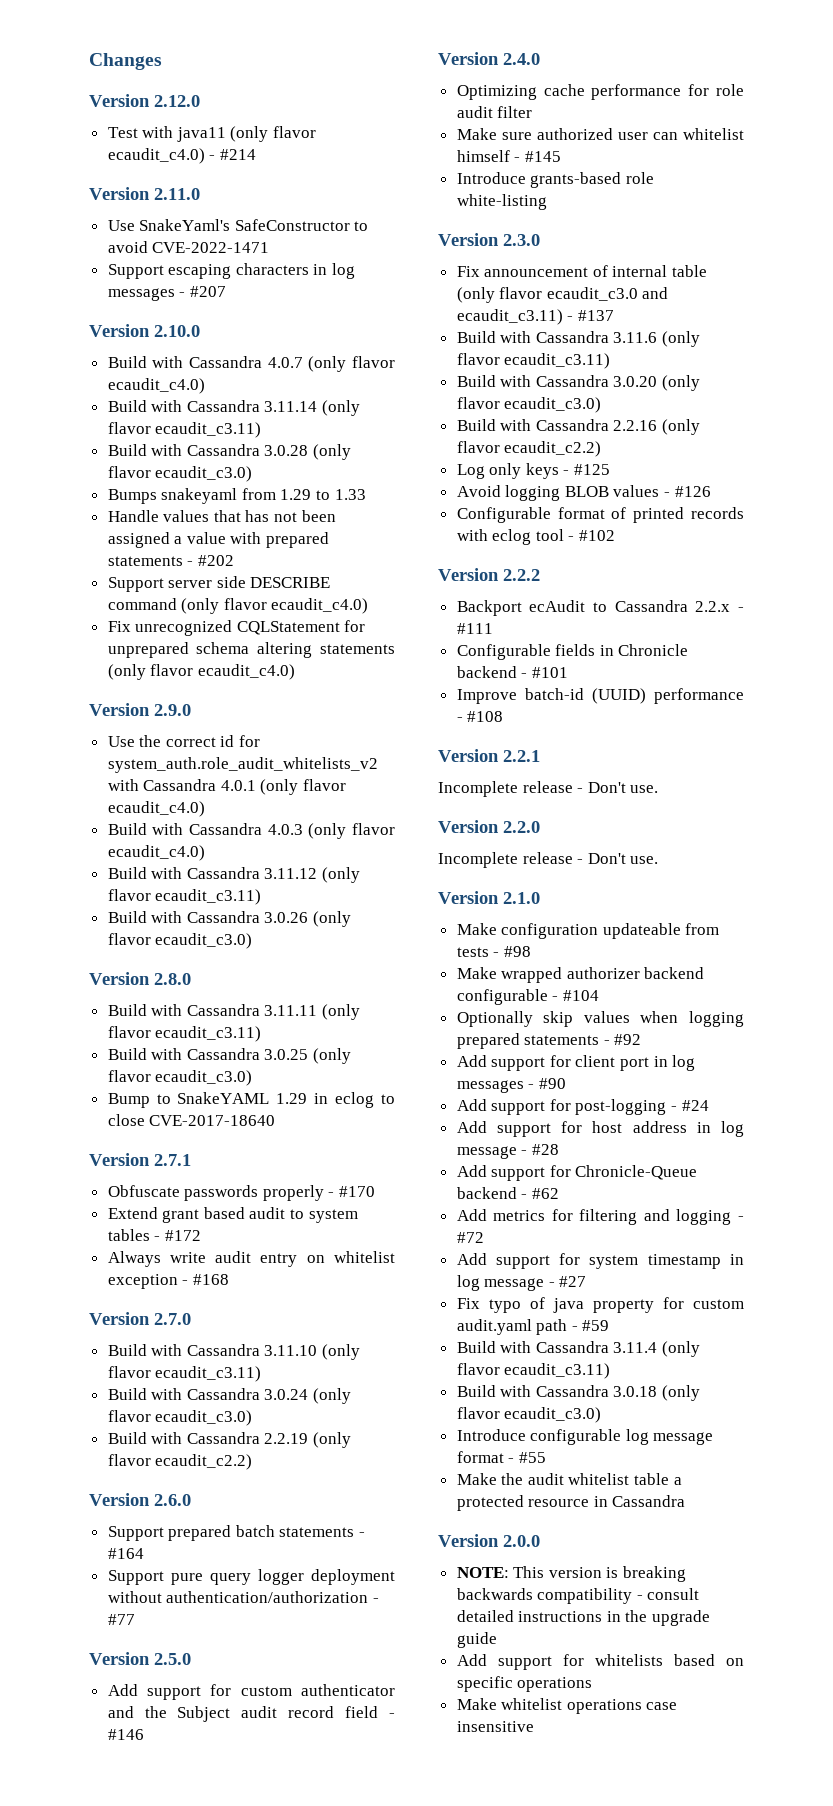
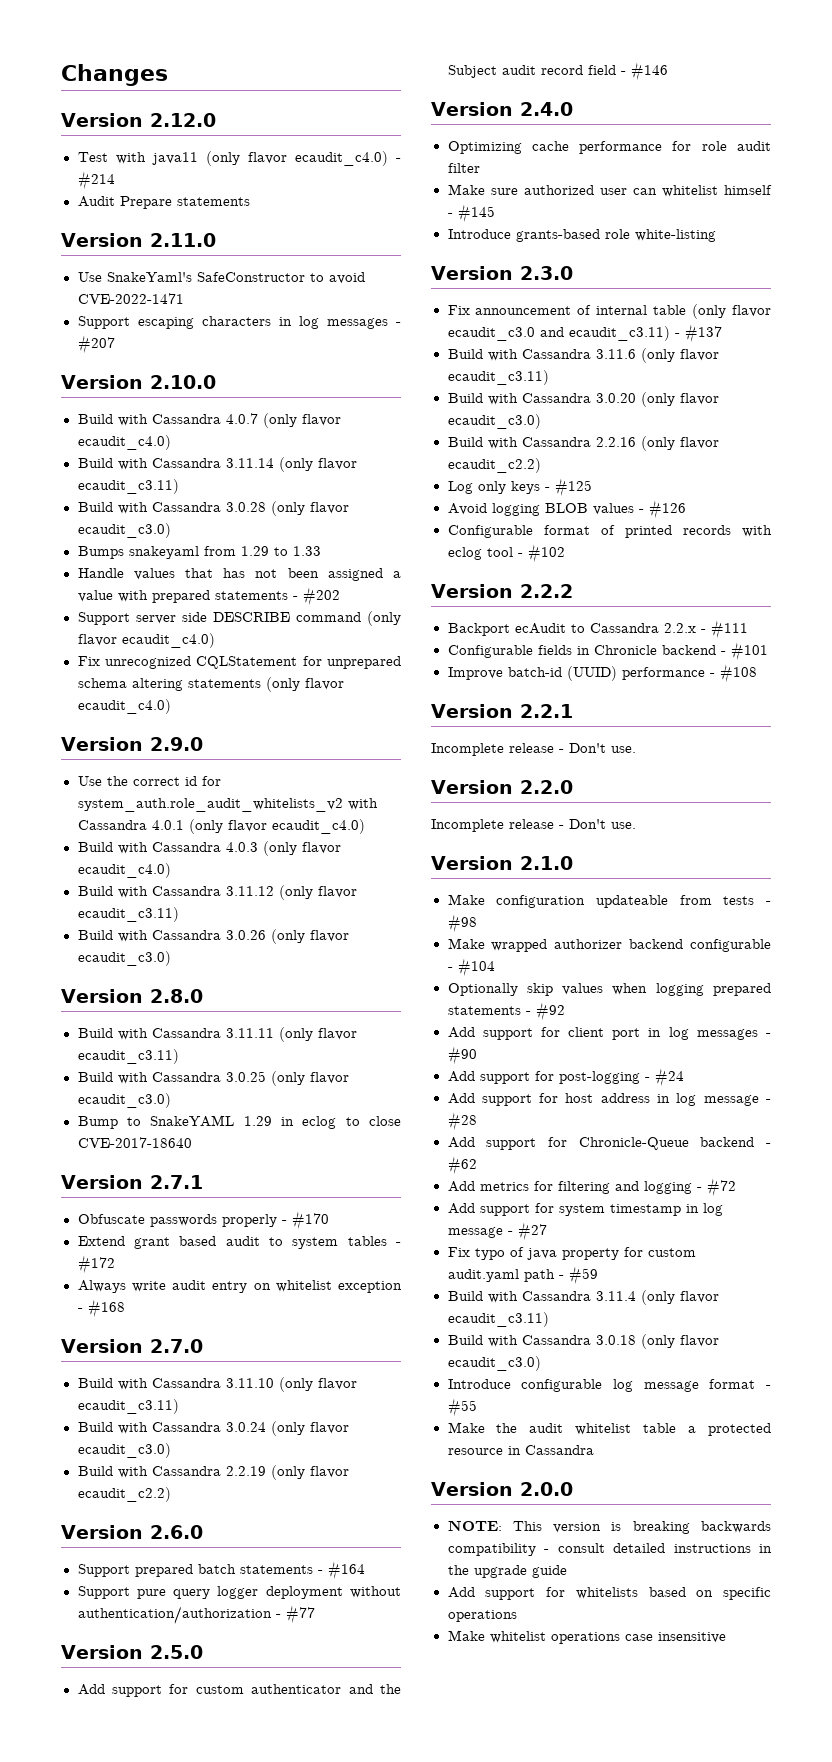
(256, 154) none -> [77,196,250,209] // Audit Prepare statements

